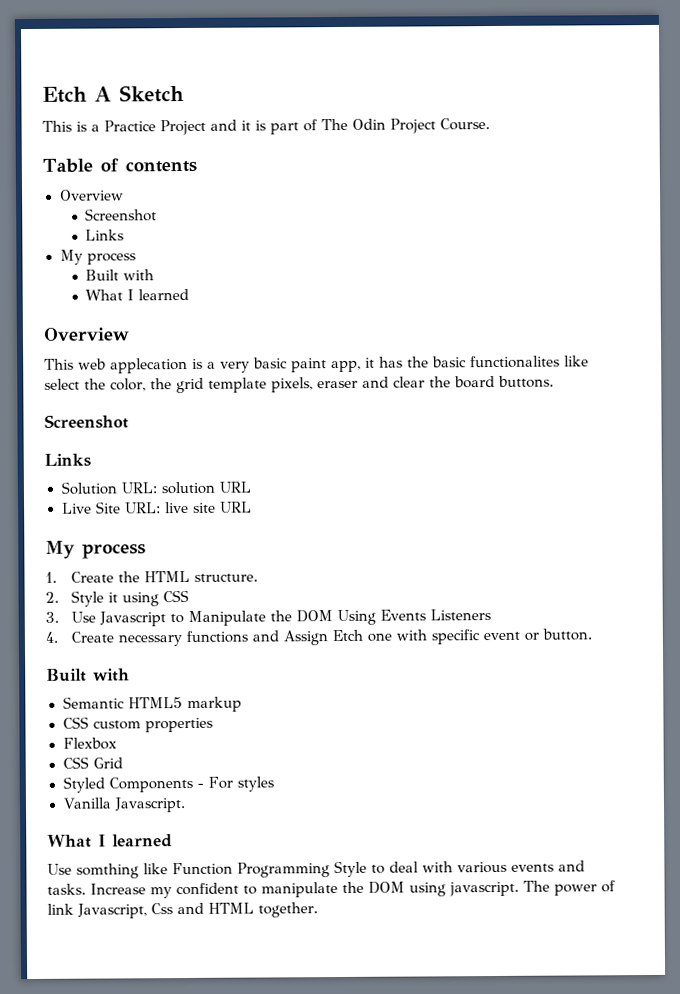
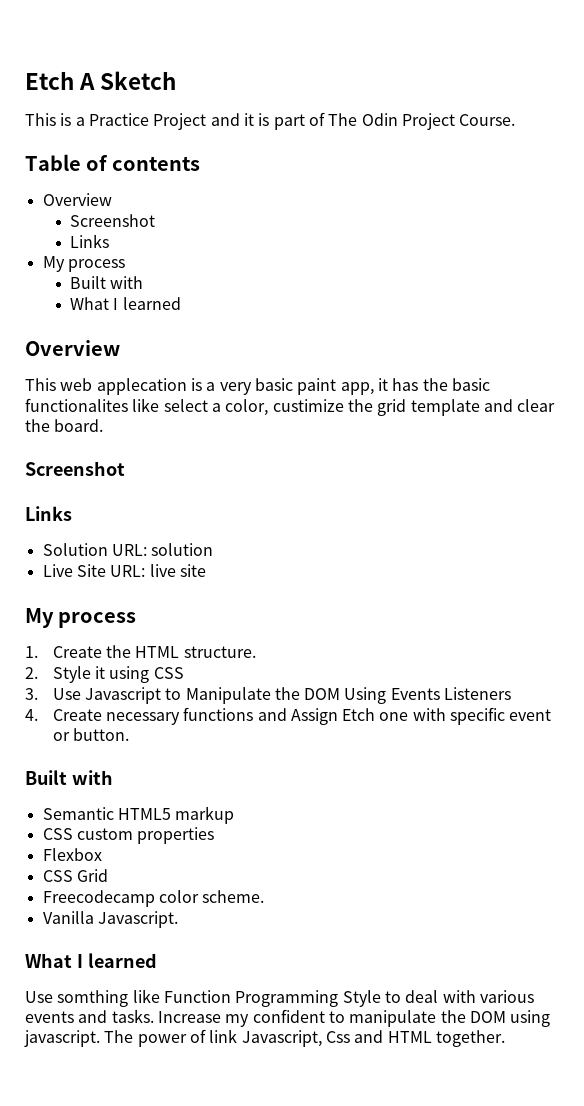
[84,378,146,392] the color, -> [211,399,344,416] a color, custimize
[271,377,358,393] pixels, eraser -> (480, 407) none
[454,375,554,389] board buttons. -> [54,419,104,432] board.
[218,481,251,493] URL -> (214, 549) none
[219,501,252,513] URL -> (206, 570) none
[62,776,274,793] Styled Components - For styles -> [42,890,265,907] Freecodecamp color scheme.

